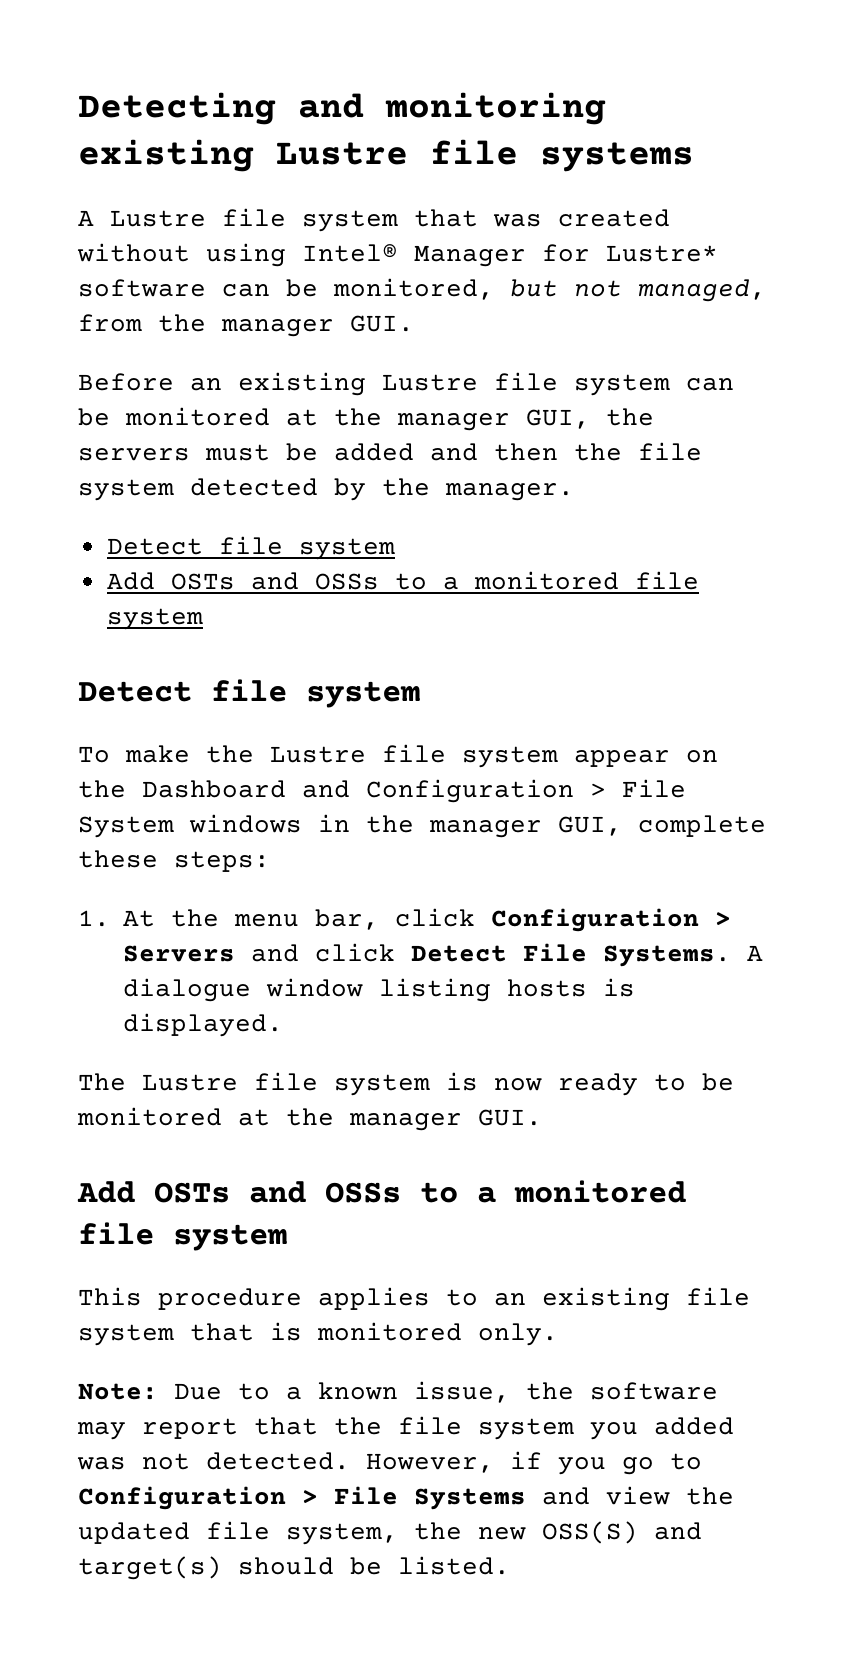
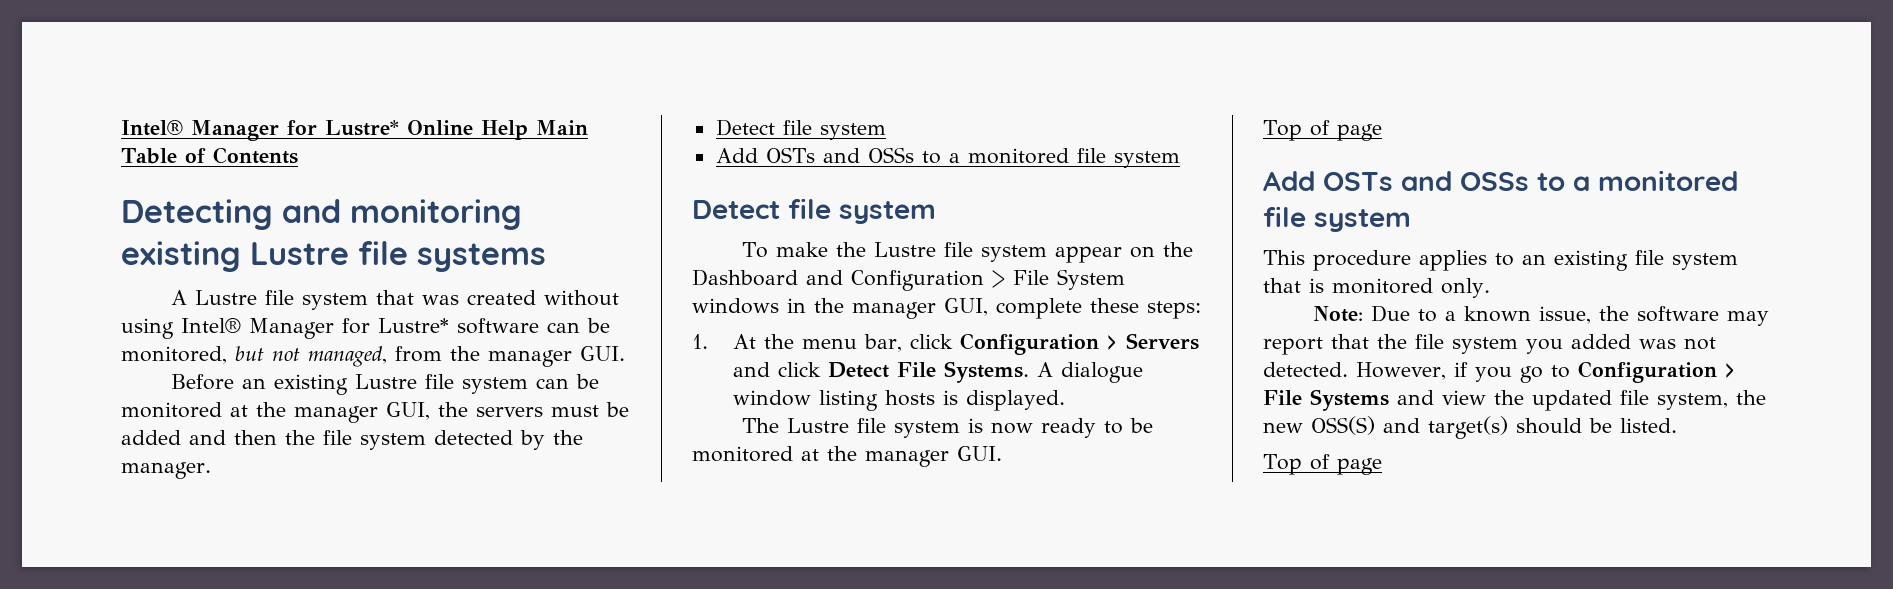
(78, 108) none -> [121,120,588,141] [121,147,298,164] Intel® Manager for Lustre* Online Help Main Table of Contents //
(542, 1117) none -> [1263,120,1382,141] // Top of page
(510, 1565) none -> [1263,454,1382,475] // Top of page

